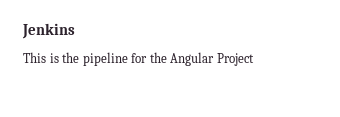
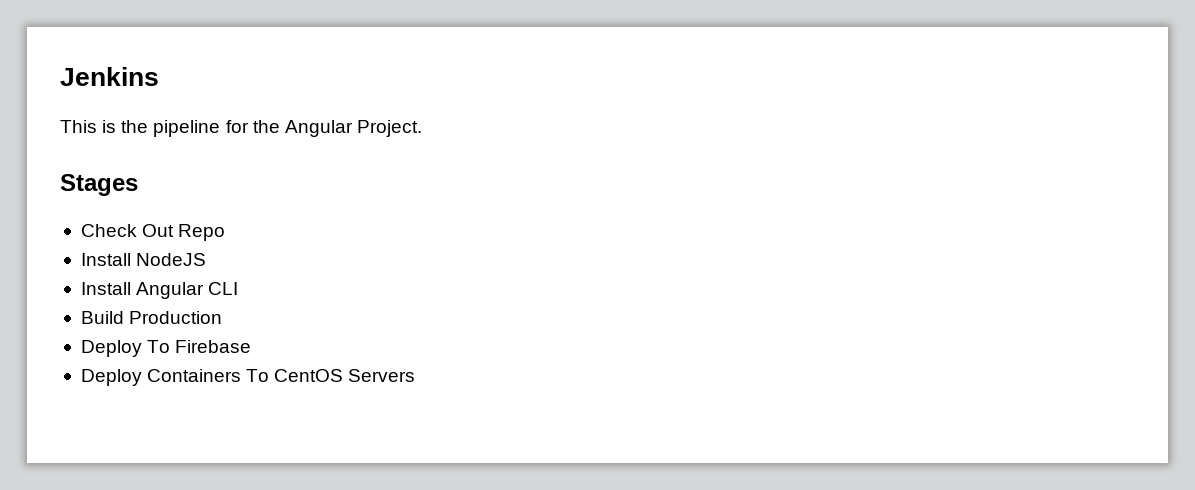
[216,53,254,66] Project -> [356,120,422,137] [60,174,138,196] [80,224,226,241] [80,253,207,266] [80,282,239,299] [80,311,223,324] [80,340,252,357] [80,369,416,386] Project. // Stages // Check Out Repo // Install NodeJS // Install Angular CLI // Build Production // Deploy To Firebase // Deploy Containers To CentOS Servers

